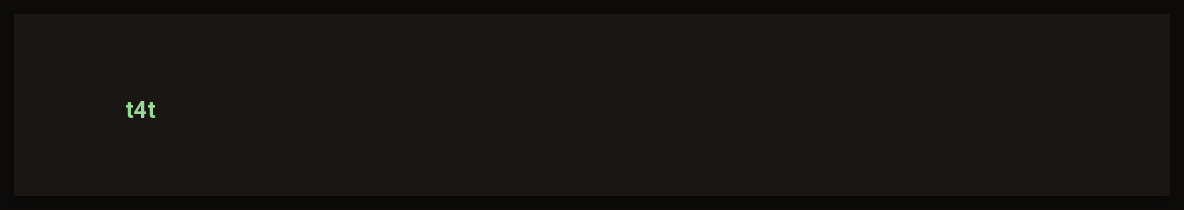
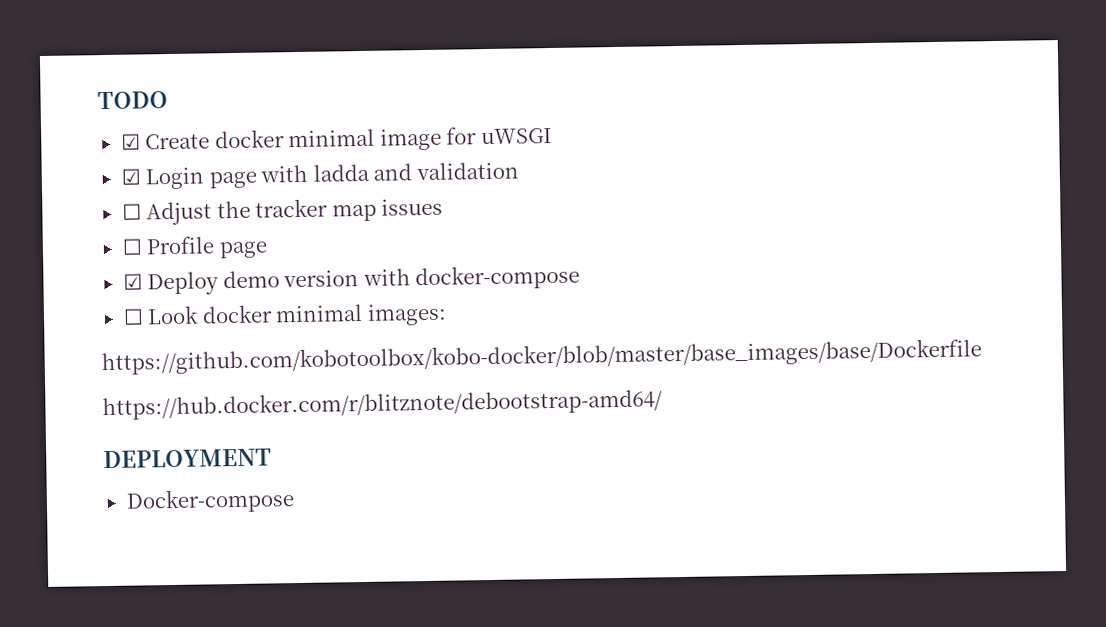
[125,101,156,118] t4t -> [97,91,168,110] [120,127,552,151] [120,161,519,190] [121,198,444,226] [121,236,268,259] [122,264,581,296] [122,303,447,326] [101,338,982,376] [102,388,663,421] [103,448,272,469] [125,488,295,514] TODO // ☑ Create docker minimal image for uWSGI // ☑ Login page with ladda and validation // ☐ Adjust the tracker map issues // ☐ Profile page // ☑ Deploy demo version with docker-compose // ☐ Look docker minimal images: // https://github.com/kobotoolbox/kobo-docker/blob/master/base_images/base/Dockerfile // https://hub.docker.com/r/blitznote/debootstrap-amd64/ // DEPLOYMENT // Docker-compose

